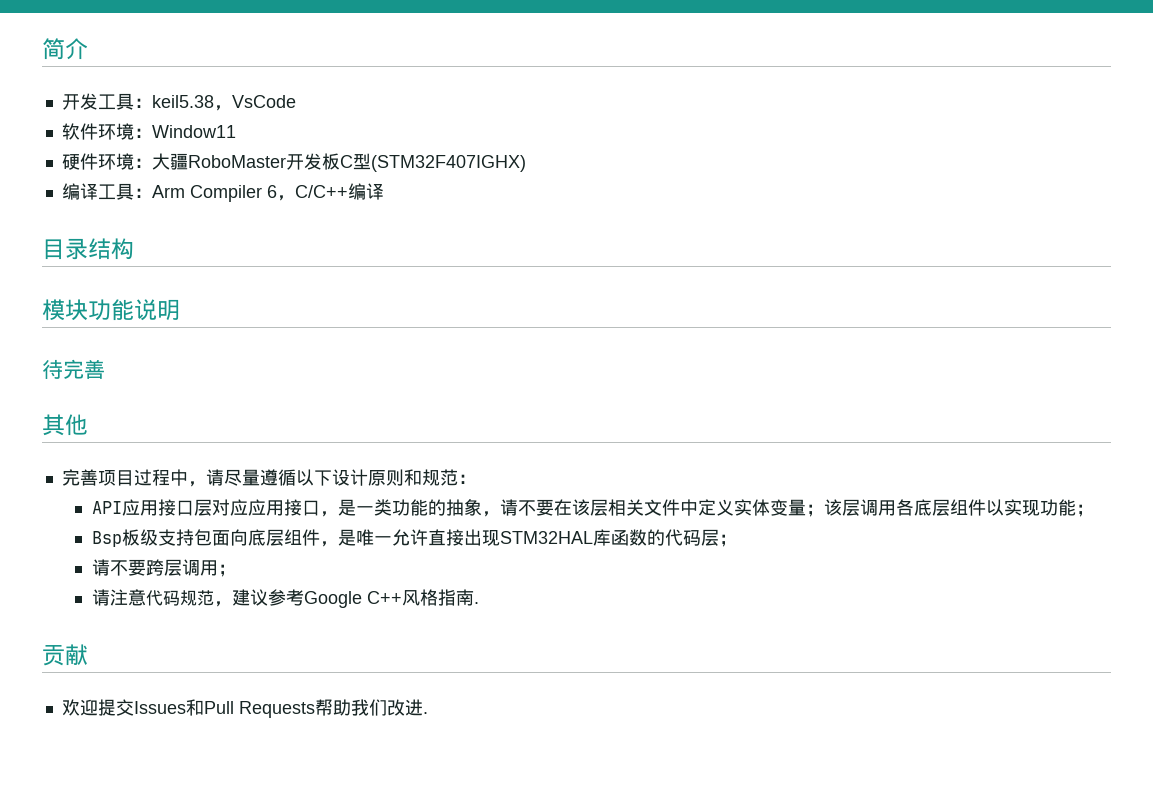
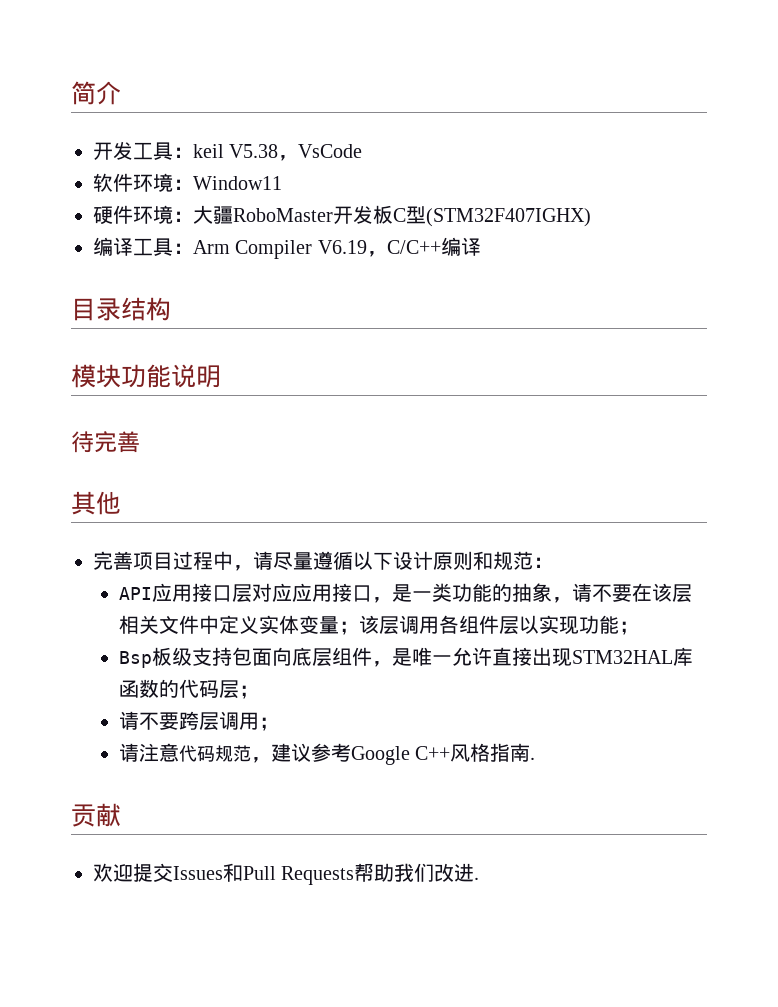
[151,95,214,108] keil5.38 -> [193,144,279,158] keil V5.38
[266,185,277,198] 6 -> [317,240,367,254] V6.19
[913,499,986,516] 底层组件 -> [458,615,519,635] 组件层

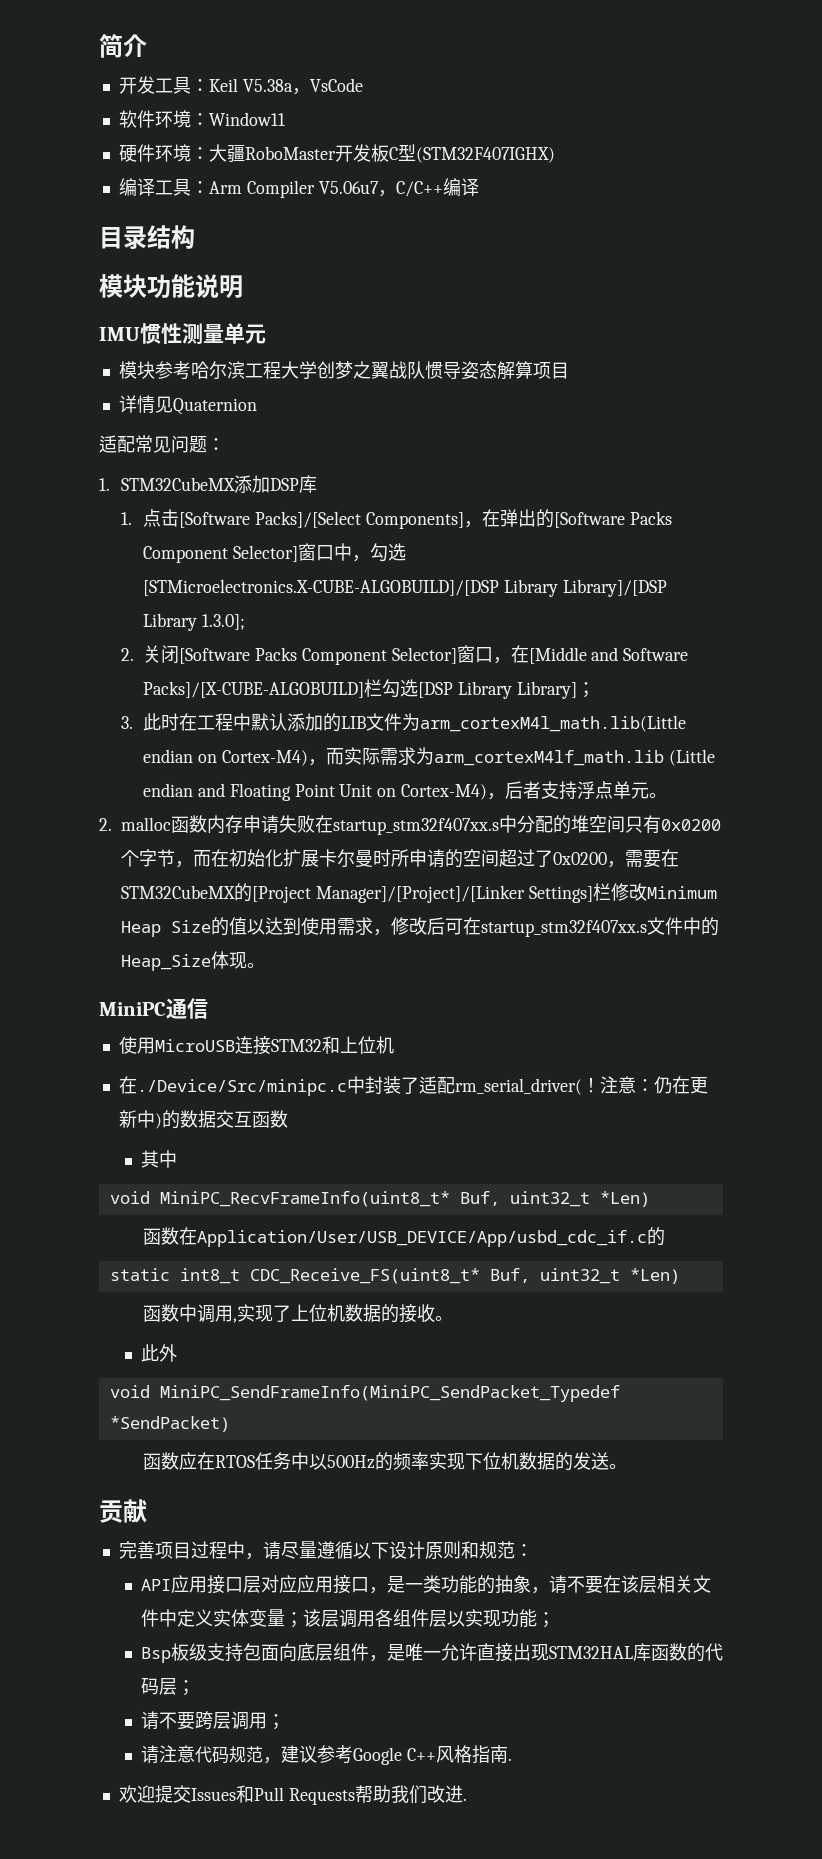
[193,144,279,158] keil V5.38 -> [208,78,293,92] Keil V5.38a
[317,240,367,254] V6.19 -> [318,181,379,194] V5.06u7
[71,431,140,453] [71,491,121,515] 待完善 // 其他 -> [99,323,266,344] [118,361,569,380] [118,395,257,415] [99,435,225,453] [99,475,318,493] [121,509,672,529] [143,543,406,563] [143,579,667,597] [143,613,245,631] [121,645,689,665] [143,679,595,699] [121,713,687,732] [143,747,715,766] [143,781,668,801] [99,815,722,835] [121,849,680,868] [121,883,717,903] [121,917,720,937] [121,951,266,971] [99,998,208,1019] [118,1036,394,1055] [118,1076,708,1096] [118,1110,288,1129] [140,1150,177,1168] [109,1191,650,1207] [143,1227,666,1247] [109,1268,680,1284] [143,1304,454,1323] [140,1344,177,1362] [109,1385,620,1402] [109,1416,230,1432] [143,1452,628,1471] [99,1499,147,1523] IMU惯性测量单元 // 模块参考哈尔滨工程大学创梦之翼战队惯导姿态解算项目 // 详情见Quaternion // 适配常见问题： // 1. STM32CubeMX添加DSP库 // 1.点击[Software Packs]/[Select Components]，在弹出的[Software Packs Component Selector]窗口中，勾选[STMicroelectronics.X-CUBE-ALGOBUILD]/[DSP Library Library]/[DSP Library 1.3.0]; // 2.关闭[Software Packs Component Selector]窗口，在[Middle and Software Packs]/[X-CUBE-ALGOBUILD]栏勾选[DSP Library Library]； // 3.此时在工程中默认添加的LIB文件为arm_cortexM4l_math.lib(Little endian on Cortex-M4)，而实际需求为arm_cortexM4lf_math.lib (Little endian and Floating Point Unit on Cortex-M4)，后者支持浮点单元。 // 2. malloc函数内存申请失败在startup_stm32f407xx.s中分配的堆空间只有0x0200个字节，而在初始化扩展卡尔曼时所申请的空间超过了0x0200，需要在STM32CubeMX的[Project Manager]/[Project]/[Linker Settings]栏修改Minimum Heap Size的值以达到使用需求，修改后可在startup_stm32f407xx.s文件中的Heap_Size体现。 // MiniPC通信 // 使用MicroUSB连接STM32和上位机 // 在./Device/Src/minipc.c中封装了适配rm_serial_driver(！注意：仍在更新中)的数据交互函数 // 其中 // void MiniPC_RecvFrameInfo(uint8_t* Buf, uint32_t *Len) // 函数在Application/User/USB_DEVICE/App/usbd_cdc_if.c的 // static int8_t CDC_Receive_FS(uint8_t* Buf, uint32_t *Len) // 函数中调用,实现了上位机数据的接收。 // 此外 // void MiniPC_SendFrameInfo(MiniPC_SendPacket_Typedef *SendPacket) // 函数应在RTOS任务中以500Hz的频率实现下位机数据的发送。 // 贡献
[71,803,121,827] // 贡献 -> (512, 1759) none

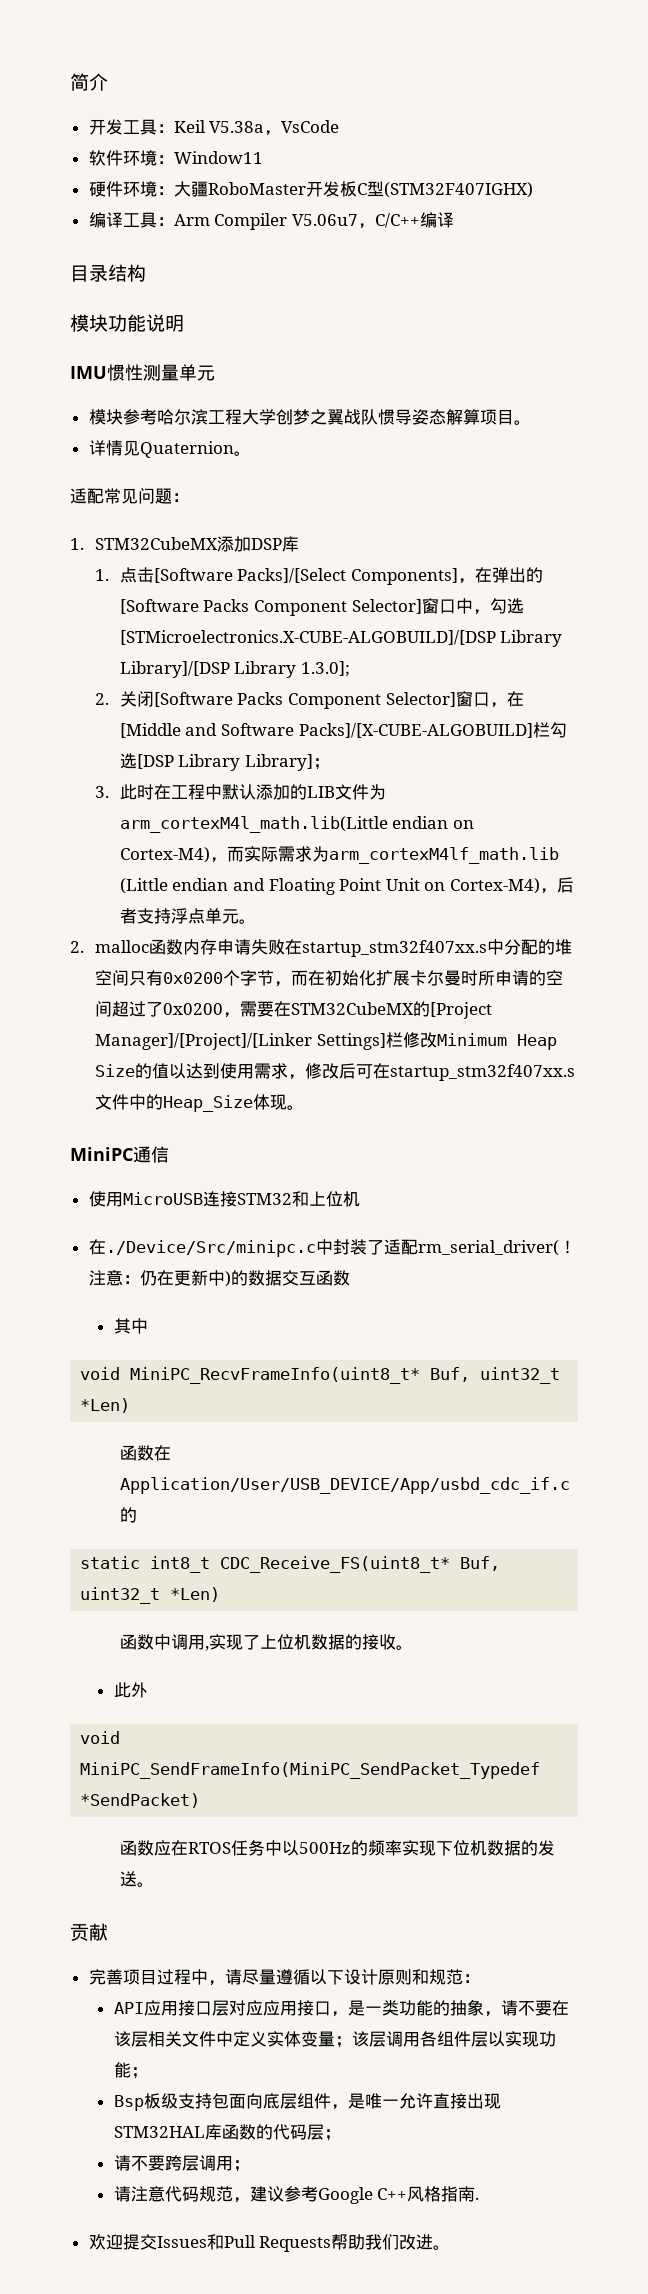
(569, 370) none -> [513,420,531,425] 。
(257, 406) none -> [233,451,251,456] 。
[462,1798,467,1801] . -> [433,2245,451,2250] 。

